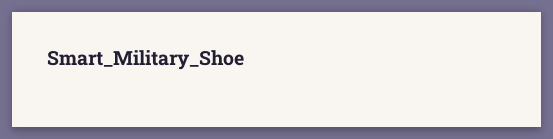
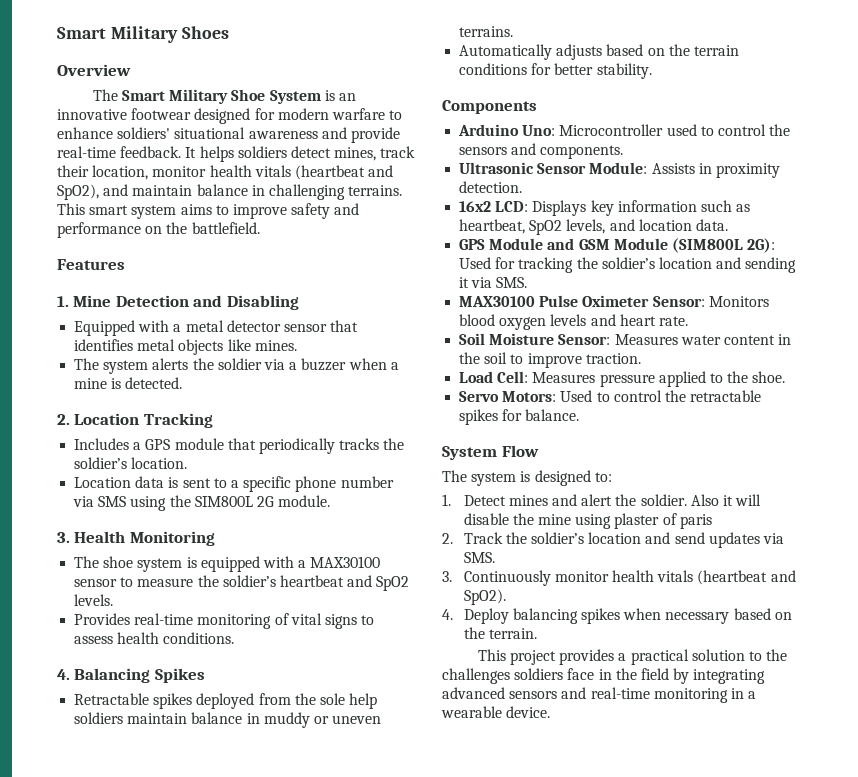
[47,50,244,70] Smart_Military_Shoe -> [57,26,229,43] [57,64,131,76] [92,89,356,104] [57,108,403,124] [57,127,400,143] [57,146,416,162] [57,165,394,180] [57,184,403,200] [57,203,360,219] [57,222,260,238] [57,259,125,270] [57,295,299,310] [74,320,359,336] [74,339,297,355] [74,358,399,374] [74,377,183,389] [57,413,213,428] [74,438,405,454] [74,457,188,469] [74,476,394,492] [73,495,331,511] [57,531,215,546] [74,556,381,572] [74,575,410,591] [74,594,114,606] [74,613,375,629] [74,632,235,644] [57,668,205,683] [74,693,378,709] [74,712,382,728] [459,26,514,37] [459,44,739,60] [459,63,652,79] [442,100,537,114] [458,124,791,136] [459,143,624,159] [459,162,780,178] [459,181,523,193] [459,200,751,216] [459,219,728,235] [459,238,776,253] [459,257,797,273] [459,277,528,288] [459,295,769,307] [459,314,688,330] [459,333,792,345] [459,352,641,368] [459,371,786,387] [459,390,762,402] [459,409,580,425] [442,445,539,460] [442,470,612,486] [442,494,762,506] [463,513,712,529] [442,532,784,548] [463,552,495,563] [442,570,796,586] [463,589,506,605] [442,608,792,624] [463,627,537,639] [477,649,788,665] [442,668,766,684] [442,687,757,703] [441,706,551,718] Smart Military Shoes // Overview // The Smart Military Shoe System is an innovative footwear designed for modern warfare to enhance soldiers' situational awareness and provide real-time feedback. It helps soldiers detect mines, track their location, monitor health vitals (heartbeat and SpO2), and maintain balance in challenging terrains. This smart system aims to improve safety and performance on the battlefield. // Features // 1. Mine Detection and Disabling // Equipped with a metal detector sensor that identifies metal objects like mines. // The system alerts the soldier via a buzzer when a mine is detected. // 2. Location Tracking // Includes a GPS module that periodically tracks the soldier’s location. // Location data is sent to a specific phone number via SMS using the SIM800L 2G module. // 3. Health Monitoring // The shoe system is equipped with a MAX30100 sensor to measure the soldier’s heartbeat and SpO2 levels. // Provides real-time monitoring of vital signs to assess health conditions. // 4. Balancing Spikes // Retractable spikes deployed from the sole help soldiers maintain balance in muddy or uneven terrains. // Automatically adjusts based on the terrain conditions for better stability. // Components // Arduino Uno: Microcontroller used to control the sensors and components. // Ultrasonic Sensor Module: Assists in proximity detection. // 16x2 LCD: Displays key information such as heartbeat, SpO2 levels, and location data. // GPS Module and GSM Module (SIM800L 2G): Used for tracking the soldier’s location and sending it via SMS. // MAX30100 Pulse Oximeter Sensor: Monitors blood oxygen levels and heart rate. // Soil Moisture Sensor: Measures water content in the soil to improve traction. // Load Cell: Measures pressure applied to the shoe. // Servo Motors: Used to control the retractable spikes for balance. // System Flow // The system is designed to: // 1. Detect mines and alert the soldier. Also it will disable the mine using plaster of paris // 2. Track the soldier’s location and send updates via SMS. // 3. Continuously monitor health vitals (heartbeat and SpO2). // 4. Deploy balancing spikes when necessary based on the terrain. // This project provides a practical solution to the challenges soldiers face in the field by integrating advanced sensors and real-time monitoring in a wearable device.

